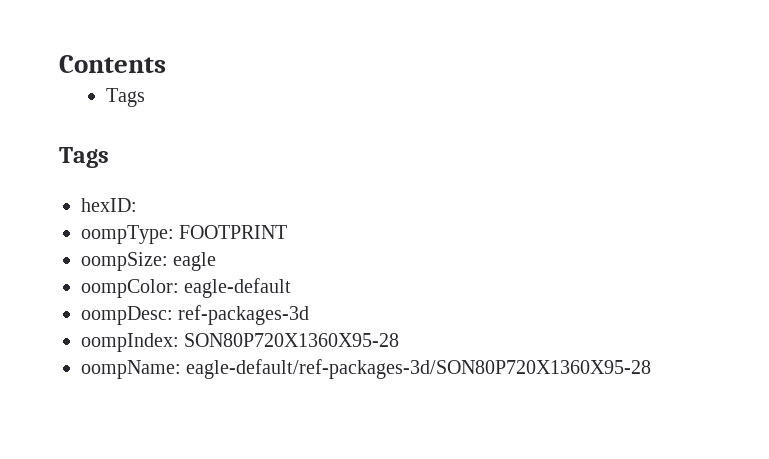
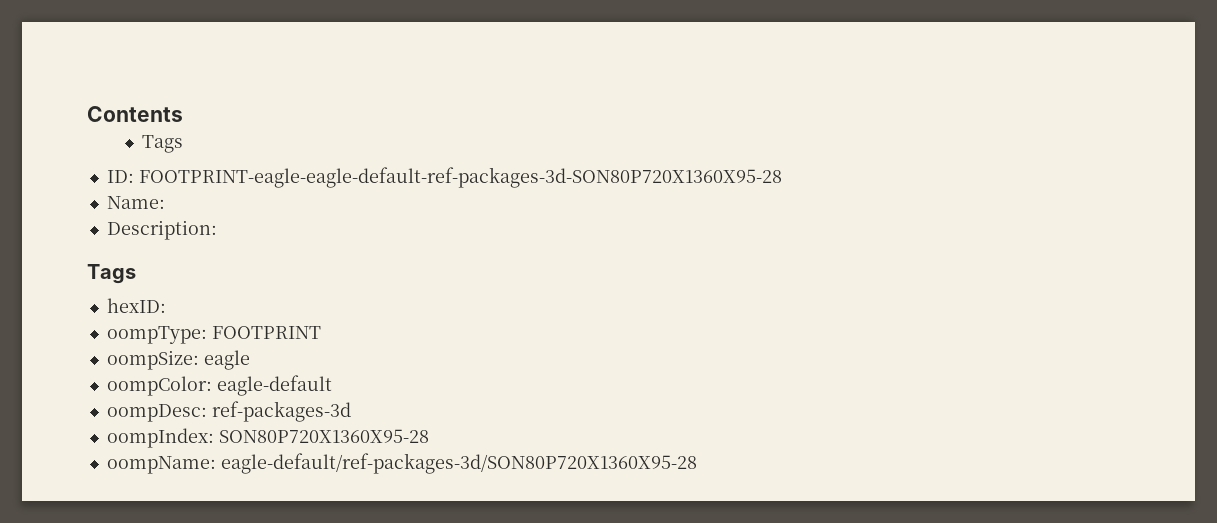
(145, 97) none -> [106,167,782,188] [106,196,165,209] [106,220,217,240] // ID: FOOTPRINT-eagle-eagle-default-ref-packages-3d-SON80P720X1360X95-28 // Name: // Description:

